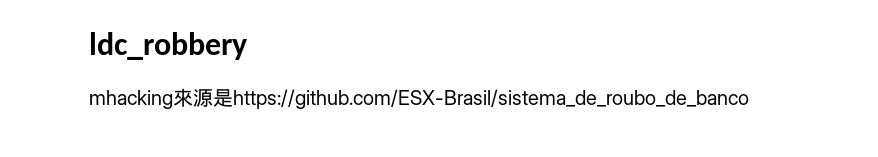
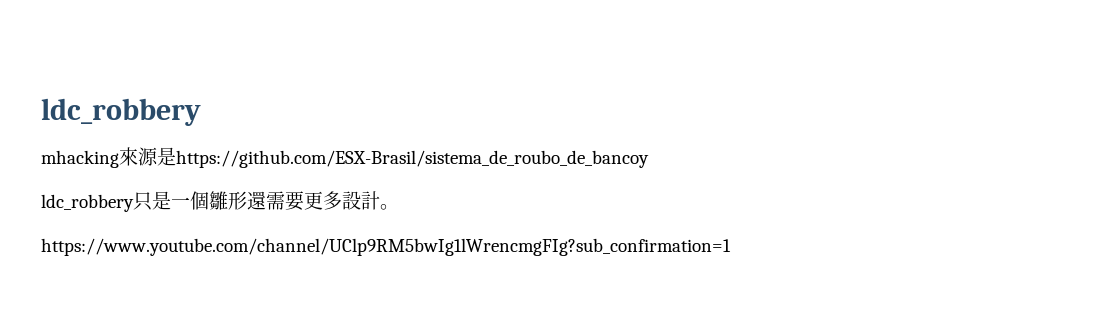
[233,89,749,109] https://github.com/ESX-Brasil/sistema_de_roubo_de_banco -> [176,150,649,168] [41,191,399,212] [41,238,731,256] https://github.com/ESX-Brasil/sistema_de_roubo_de_bancoy // ldc_robbery只是一個雛形還需要更多設計。 // https://www.youtube.com/channel/UClp9RM5bwIg1lWrencmgFIg?sub_confirmation=1

